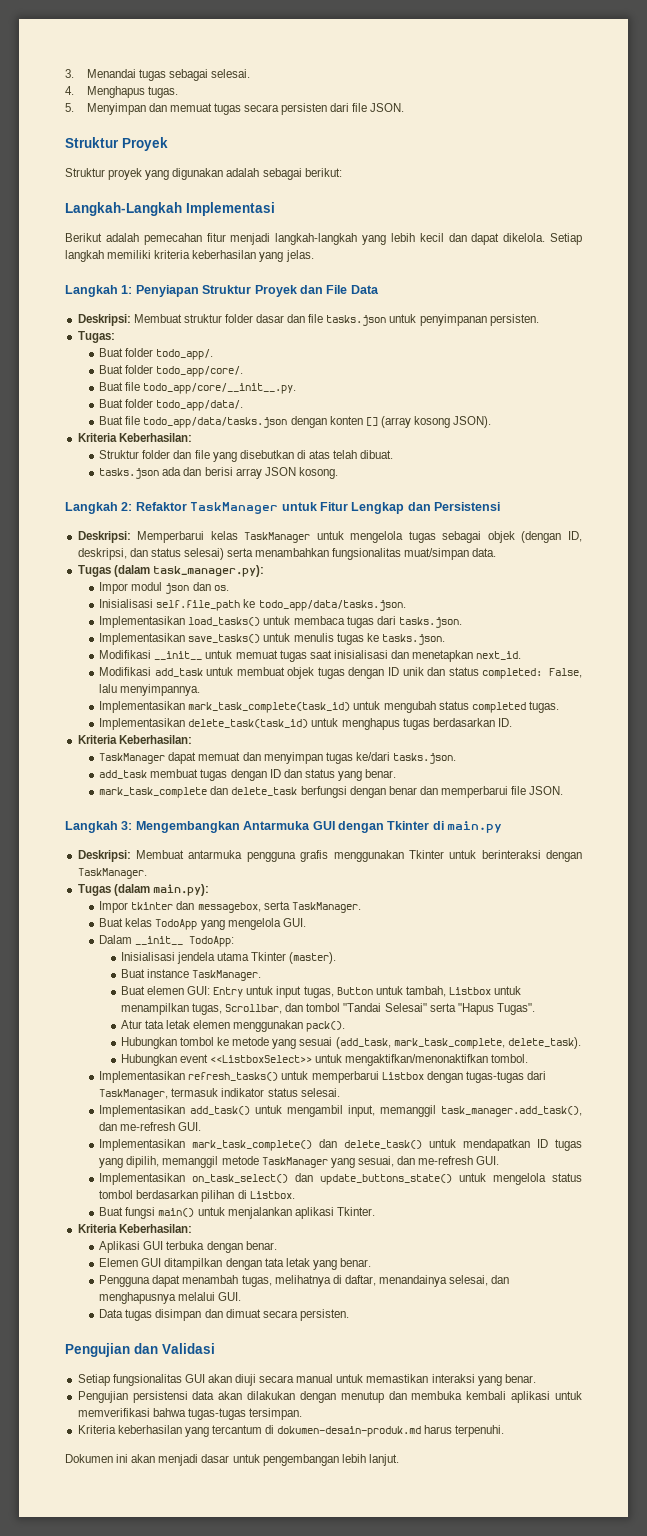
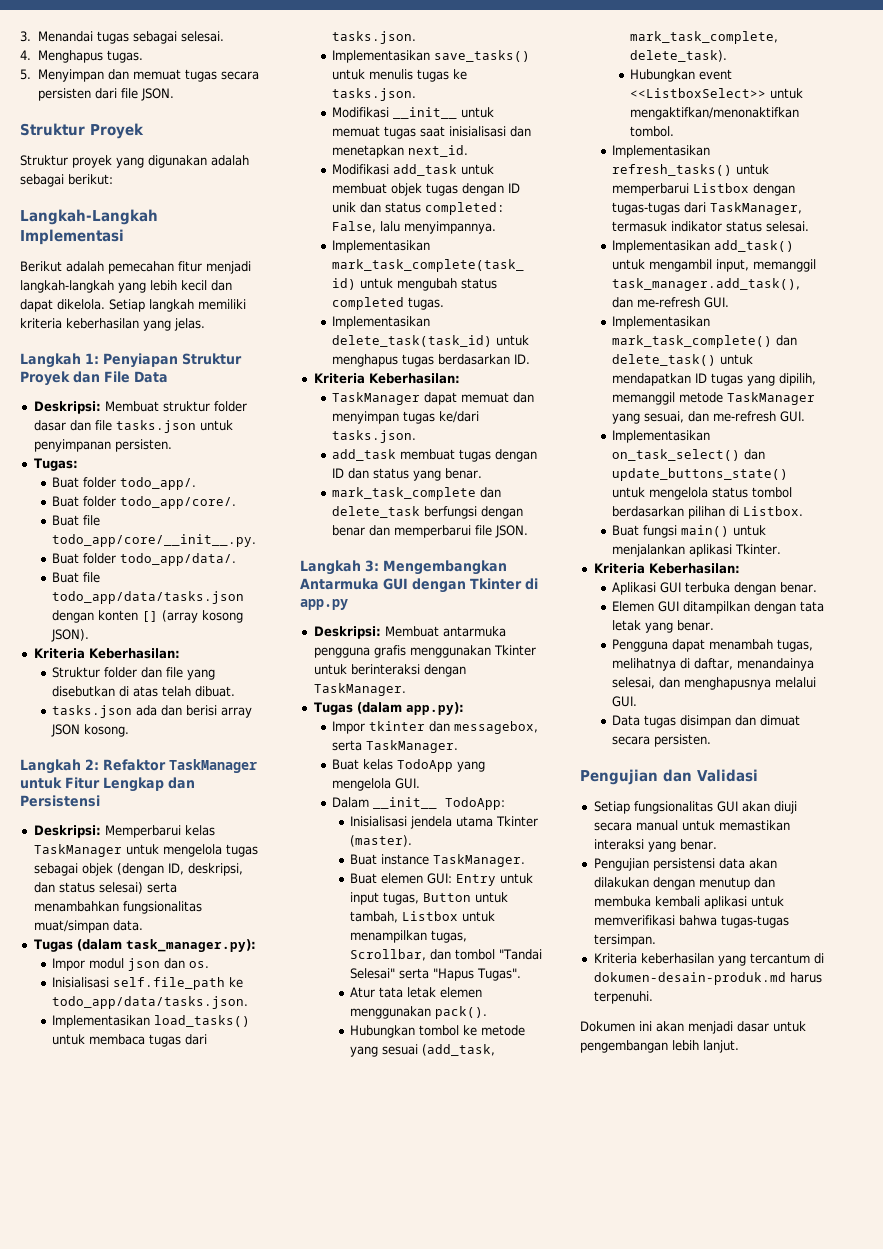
[447,821,502,833] main.py -> [300,599,348,610] app.py
[152,884,209,896] main.py): -> [405,702,464,715] app.py):

